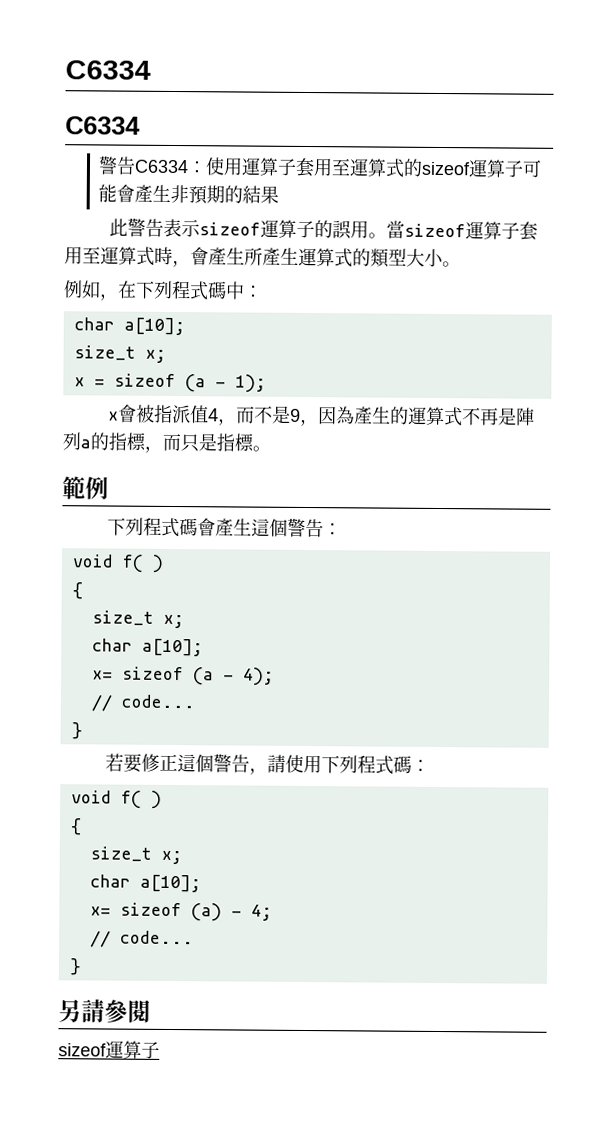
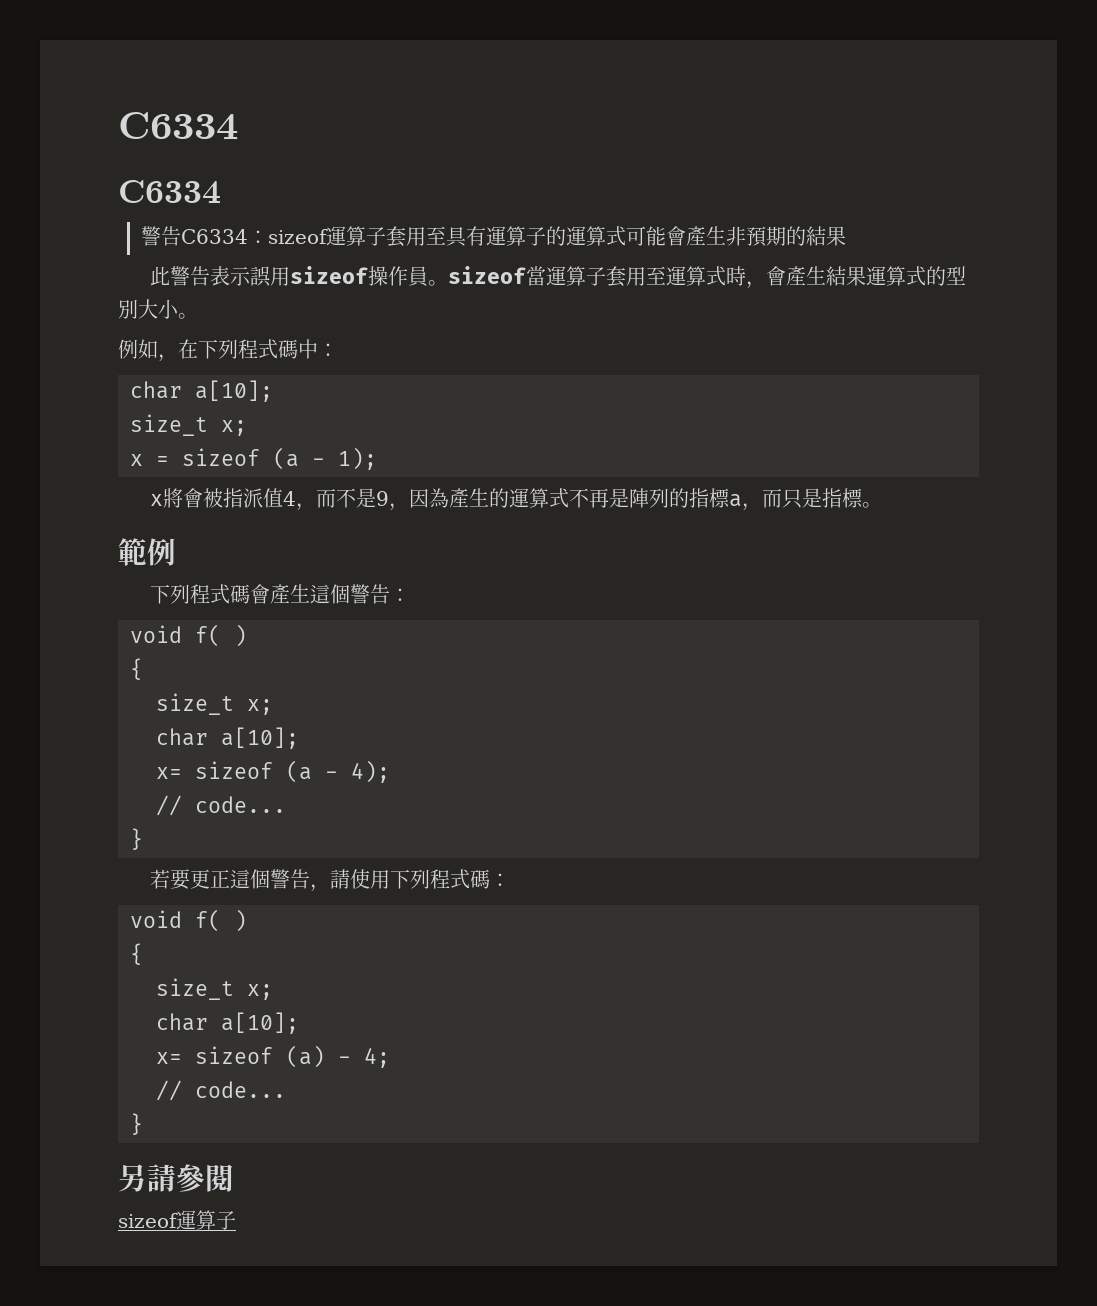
[205,157,525,178] 使用運算子套用至運算式的sizeof運算子 -> [268,226,627,247] sizeof運算子套用至具有運算子的運算式
[198,219,466,240] sizeof運算子的誤用。當sizeof -> [249,266,546,287] 誤用sizeof操作員。sizeof當
[244,247,407,268] 所產生運算式的類型 -> [825,266,966,286] [118,299,138,319] 結果運算式的型別
(119, 416) none -> [162,488,183,508] 將
[80,432,146,451] a的指標 -> [668,488,742,508] 的指標a
[140,753,160,772] 修 -> [189,869,210,889] 更

